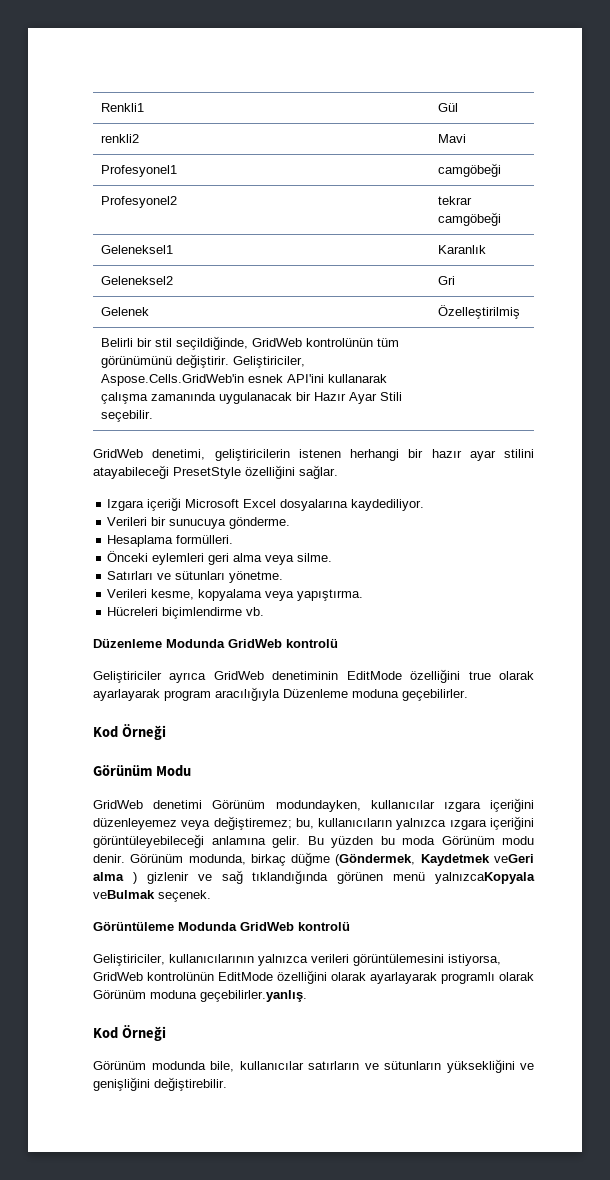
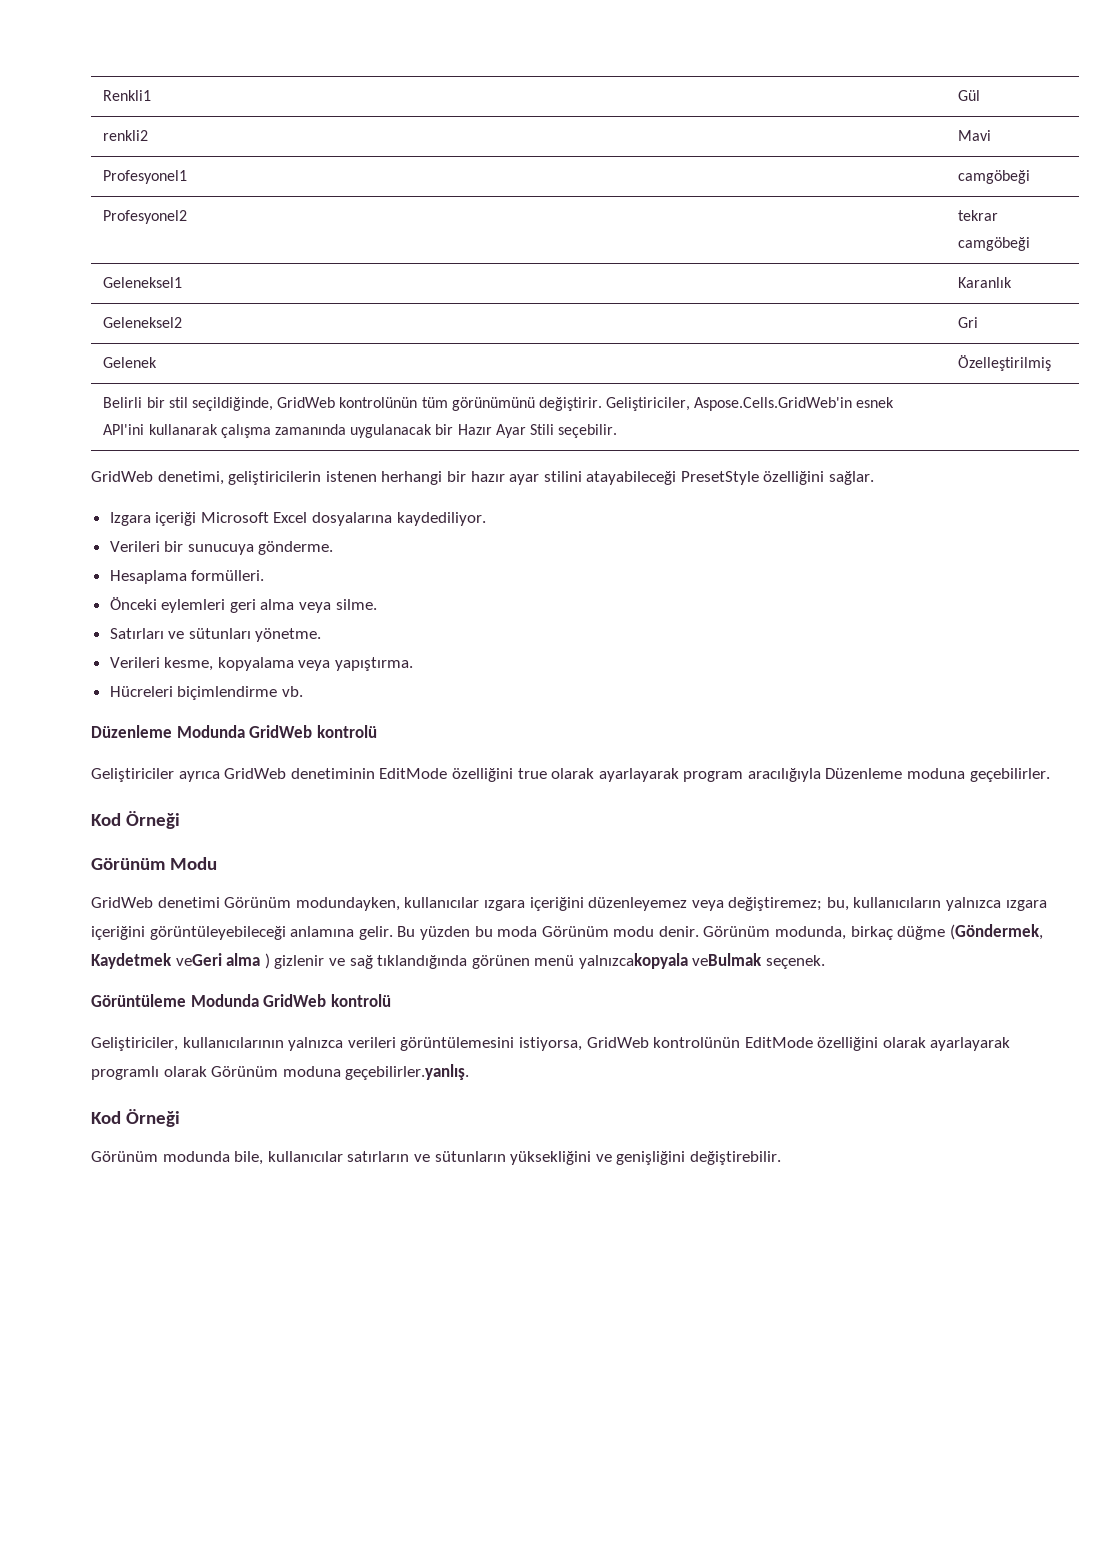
[435,872,535,884] yalnızcaKopyala -> [578,953,688,969] yalnızcakopyala

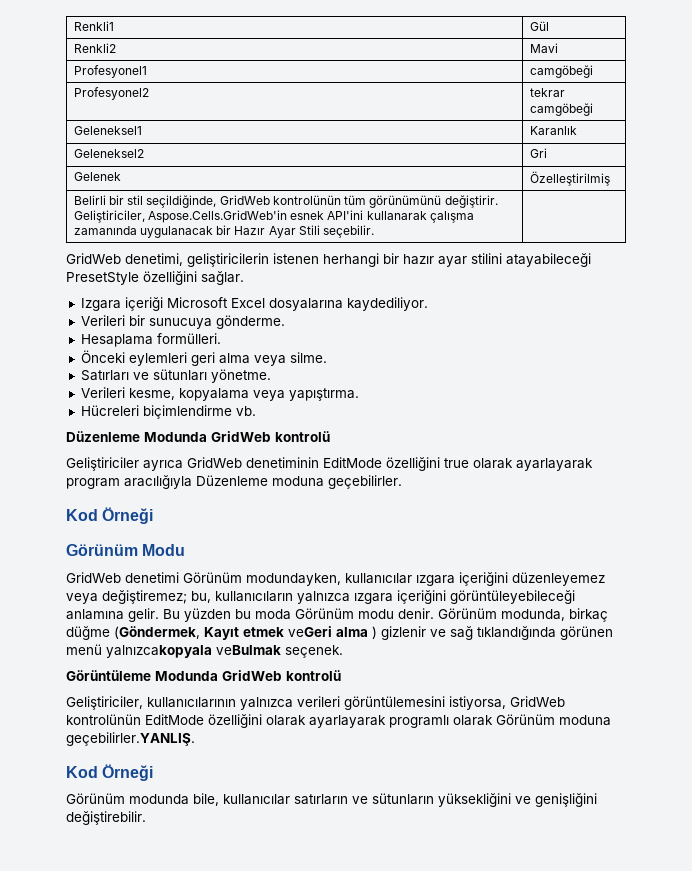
[103,130,149,141] renkli2 -> [73,43,116,53] Renkli2
[91,953,172,969] Kaydetmek -> [204,627,284,640] Kayıt etmek
[345,1064,470,1080] geçebilirler.yanlış. -> [66,732,195,746] geçebilirler.YANLIŞ.

